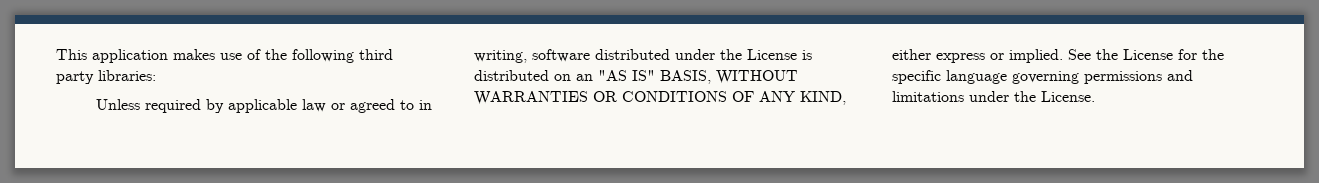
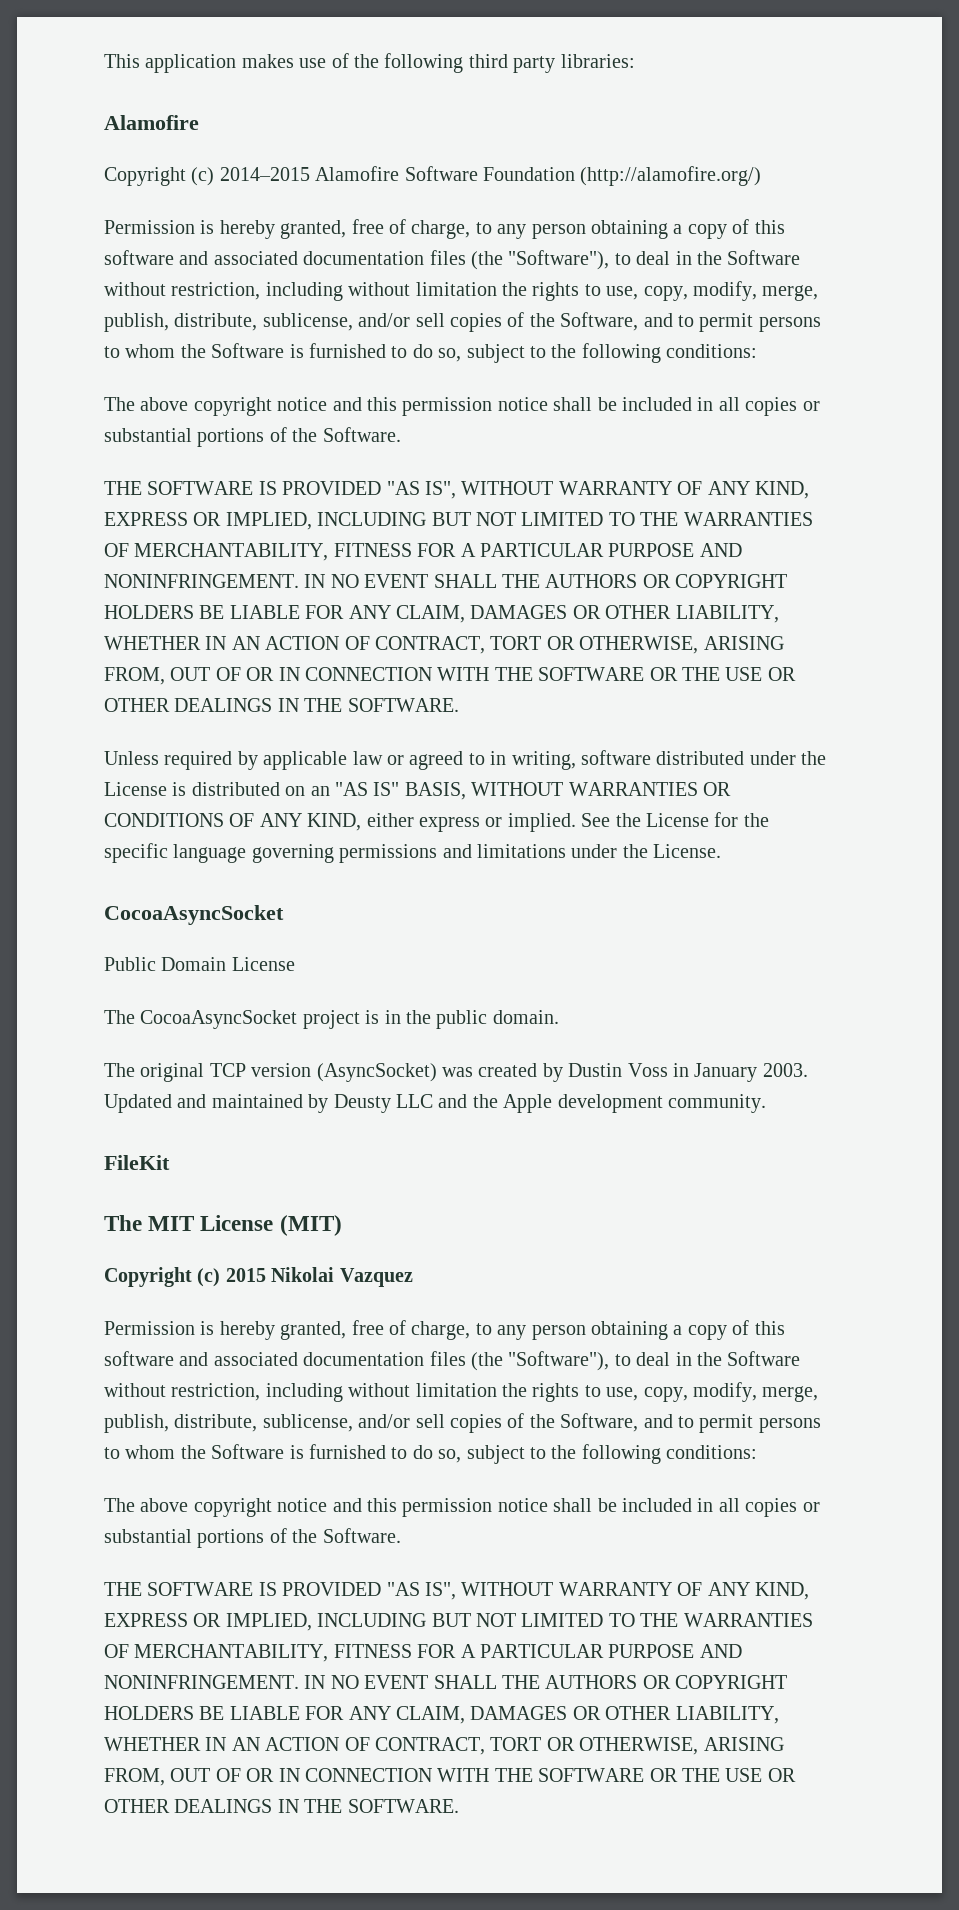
(156, 75) none -> [104,115,199,130] [104,166,762,186] [104,219,785,239] [104,250,801,270] [104,281,819,301] [104,312,821,332] [104,343,758,363] [104,397,820,416] [104,427,401,447] [104,481,809,499] [104,512,813,530] [104,543,742,561] [104,574,788,588] [104,605,779,623] [104,636,784,654] [104,667,796,685] [104,698,459,712] // Alamofire // Copyright (c) 2014–2015 Alamofire Software Foundation (http://alamofire.org/) // Permission is hereby granted, free of charge, to any person obtaining a copy of this software and associated documentation files (the "Software"), to deal in the Software without restriction, including without limitation the rights to use, copy, modify, merge, publish, distribute, sublicense, and/or sell copies of the Software, and to permit persons to whom the Software is furnished to do so, subject to the following conditions: // The above copyright notice and this permission notice shall be included in all copies or substantial portions of the Software. // THE SOFTWARE IS PROVIDED "AS IS", WITHOUT WARRANTY OF ANY KIND, EXPRESS OR IMPLIED, INCLUDING BUT NOT LIMITED TO THE WARRANTIES OF MERCHANTABILITY, FITNESS FOR A PARTICULAR PURPOSE AND NONINFRINGEMENT. IN NO EVENT SHALL THE AUTHORS OR COPYRIGHT HOLDERS BE LIABLE FOR ANY CLAIM, DAMAGES OR OTHER LIABILITY, WHETHER IN AN ACTION OF CONTRACT, TORT OR OTHERWISE, ARISING FROM, OUT OF OR IN CONNECTION WITH THE SOFTWARE OR THE USE OR OTHER DEALINGS IN THE SOFTWARE.
(1095, 96) none -> [104,905,284,925] [104,957,295,971] [104,1010,559,1029] [104,1063,808,1082] [104,1094,766,1113] [104,1155,170,1170] [104,1215,342,1236] [104,1267,413,1287] [104,1320,785,1340] [104,1351,801,1371] [104,1382,819,1402] [104,1413,821,1433] [104,1444,758,1464] [104,1498,820,1517] [104,1528,401,1548] [104,1582,809,1600] [104,1613,813,1631] [104,1644,742,1662] [104,1675,788,1689] [104,1706,779,1724] [104,1737,784,1755] [104,1768,796,1786] [104,1799,459,1813] // CocoaAsyncSocket // Public Domain License // The CocoaAsyncSocket project is in the public domain. // The original TCP version (AsyncSocket) was created by Dustin Voss in January 2003. Updated and maintained by Deusty LLC and the Apple development community. // FileKit // The MIT License (MIT) // Copyright (c) 2015 Nikolai Vazquez // Permission is hereby granted, free of charge, to any person obtaining a copy of this software and associated documentation files (the "Software"), to deal in the Software without restriction, including without limitation the rights to use, copy, modify, merge, publish, distribute, sublicense, and/or sell copies of the Software, and to permit persons to whom the Software is furnished to do so, subject to the following conditions: // The above copyright notice and this permission notice shall be included in all copies or substantial portions of the Software. // THE SOFTWARE IS PROVIDED "AS IS", WITHOUT WARRANTY OF ANY KIND, EXPRESS OR IMPLIED, INCLUDING BUT NOT LIMITED TO THE WARRANTIES OF MERCHANTABILITY, FITNESS FOR A PARTICULAR PURPOSE AND NONINFRINGEMENT. IN NO EVENT SHALL THE AUTHORS OR COPYRIGHT HOLDERS BE LIABLE FOR ANY CLAIM, DAMAGES OR OTHER LIABILITY, WHETHER IN AN ACTION OF CONTRACT, TORT OR OTHERWISE, ARISING FROM, OUT OF OR IN CONNECTION WITH THE SOFTWARE OR THE USE OR OTHER DEALINGS IN THE SOFTWARE.

